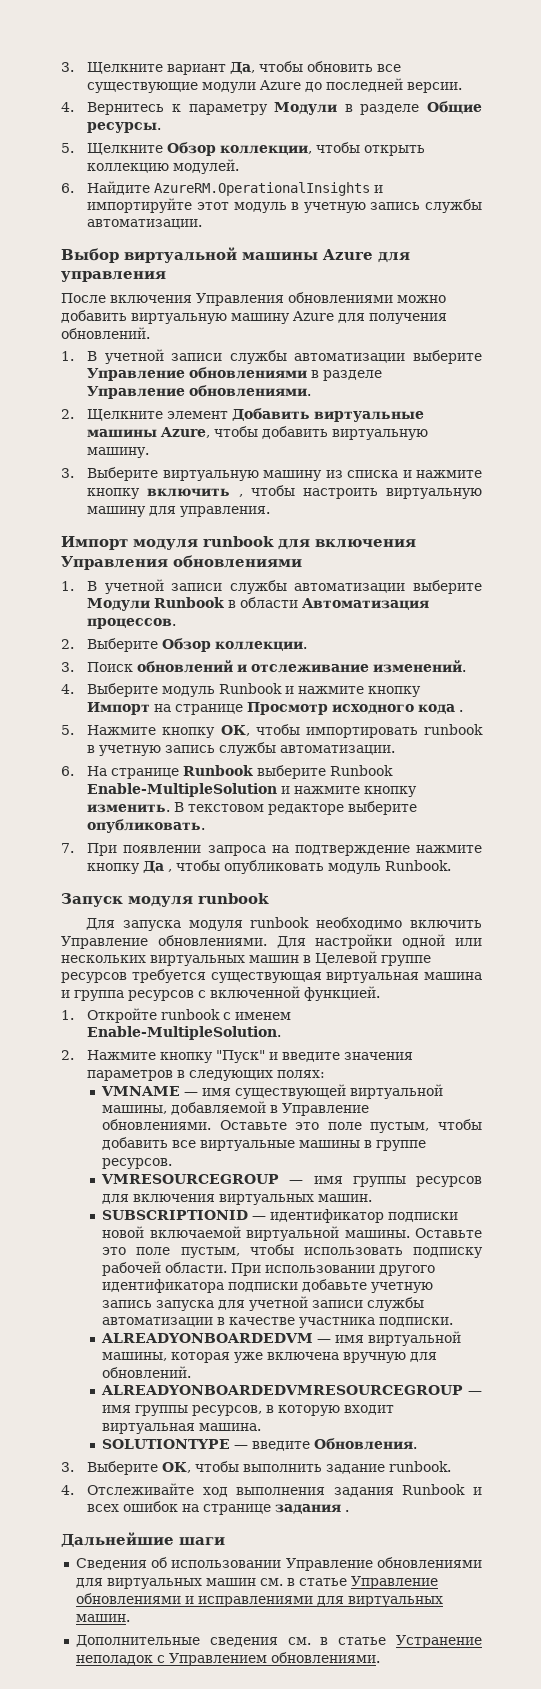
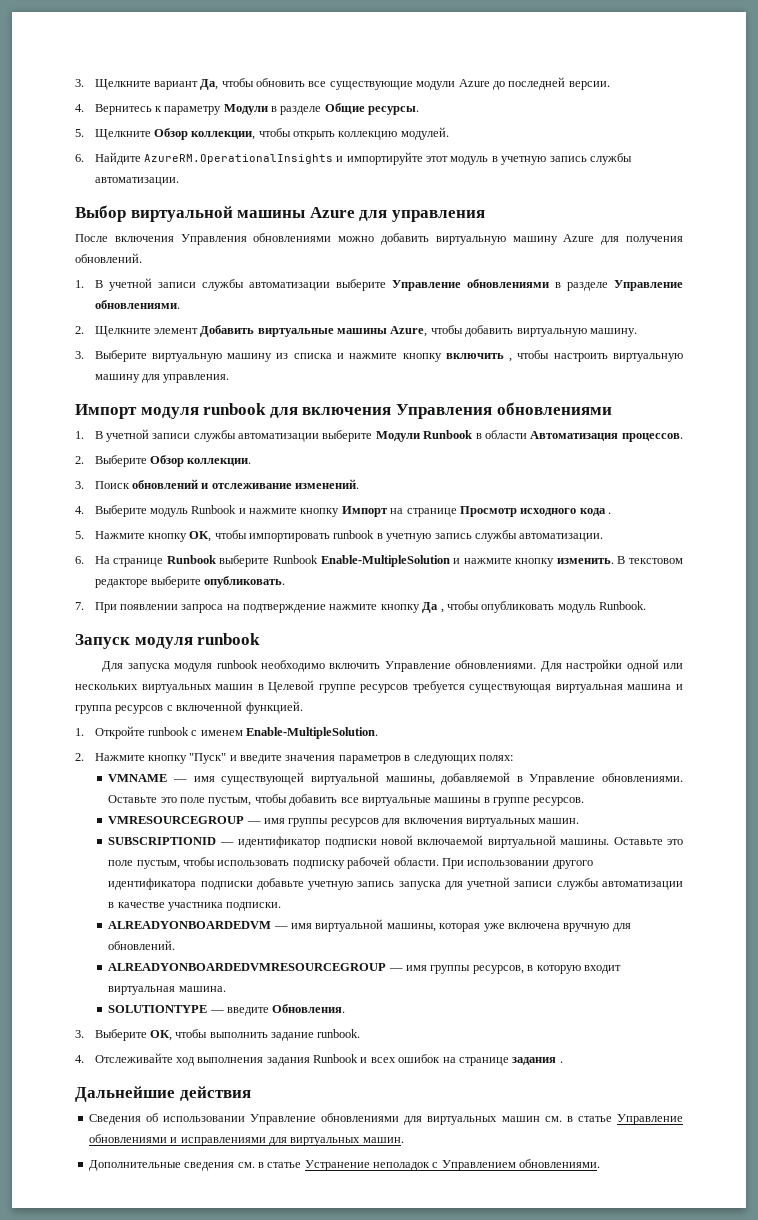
[179,1537,225,1545] шаги -> [179,1086,251,1101] действия

